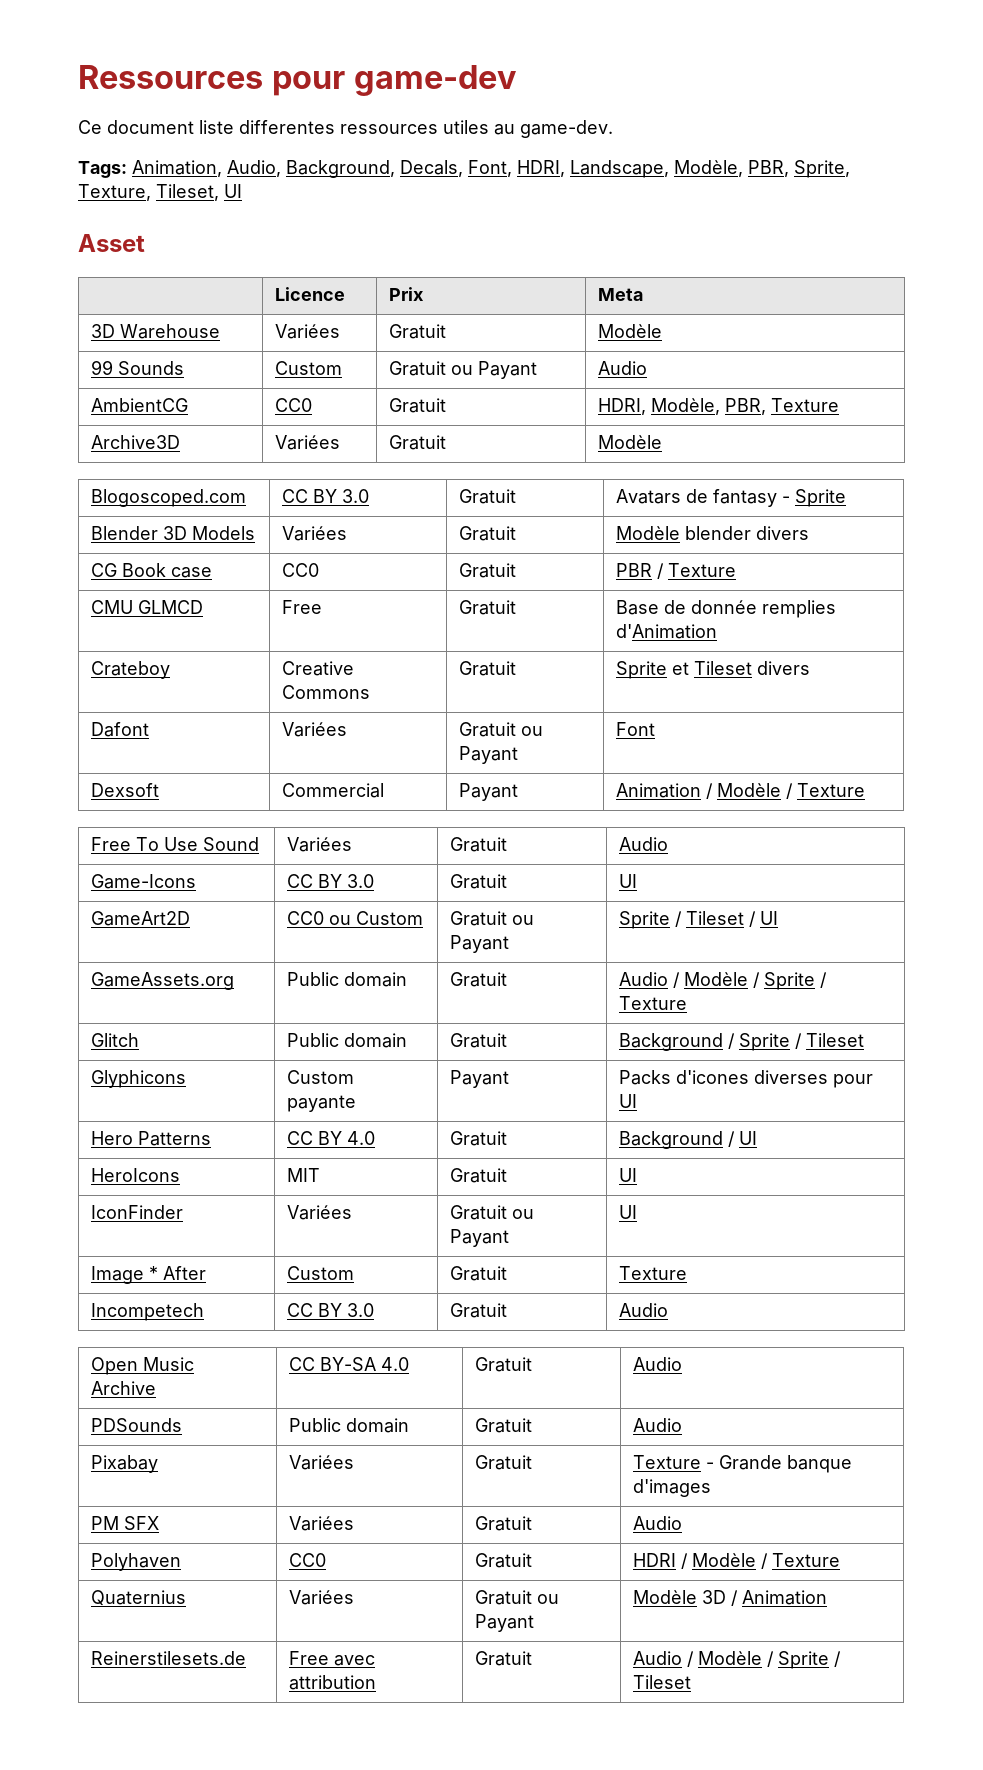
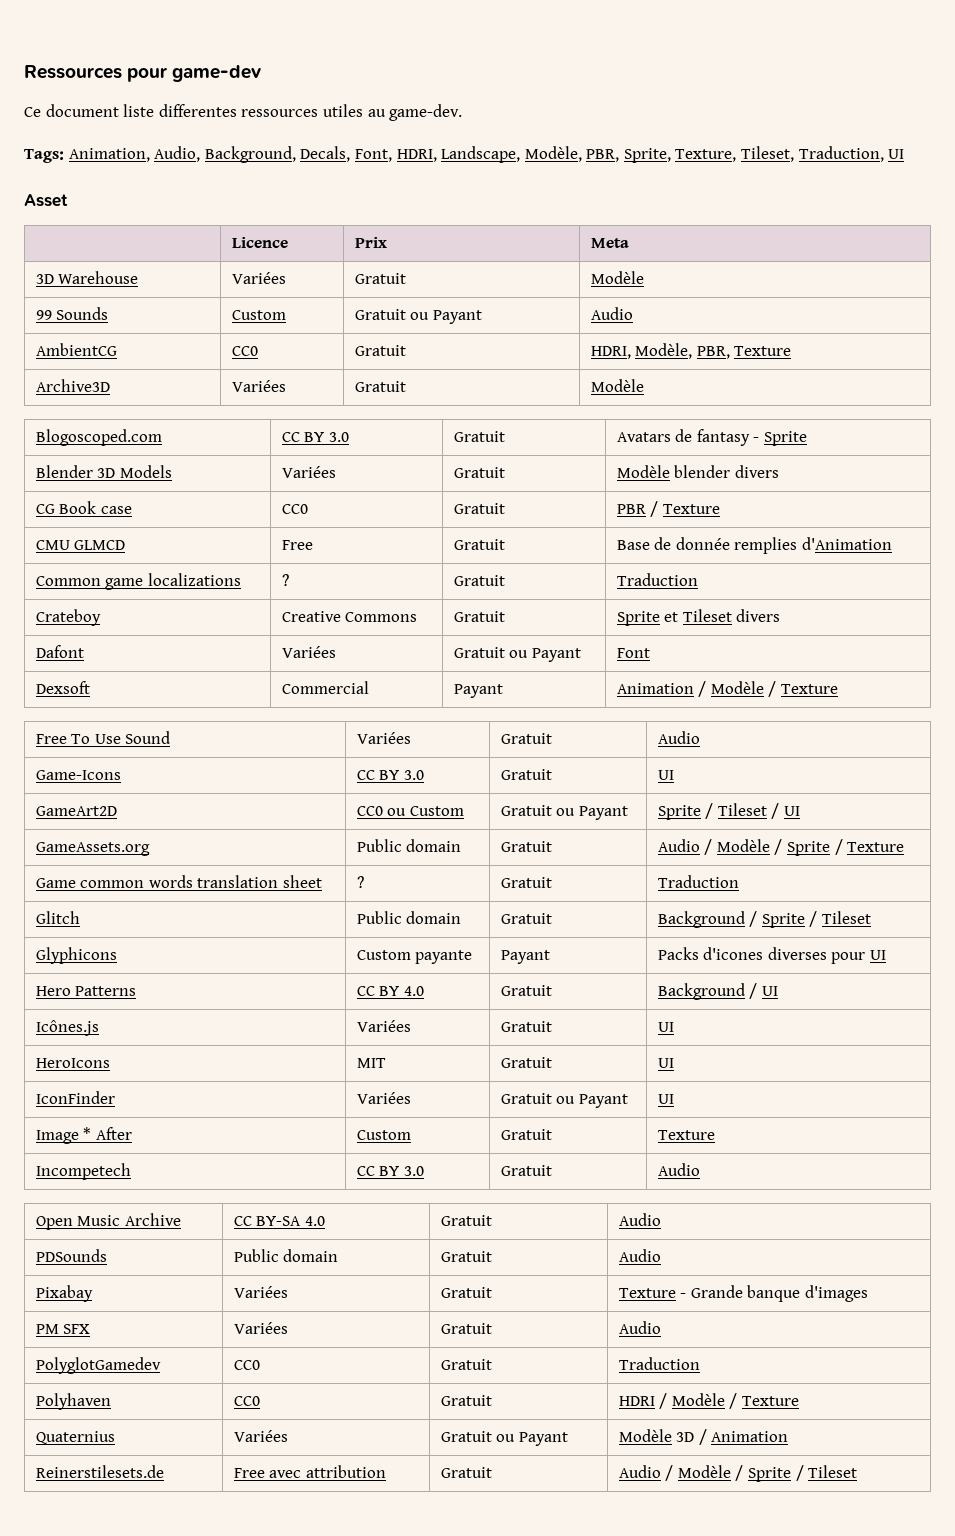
(219, 192) none -> [798,146,884,162] Traduction,
(718, 631) none -> [35,573,241,590] [281,574,289,586] [453,575,505,586] [616,573,698,586] // Common game localizations | ? | Gratuit | Traduction
(688, 1003) none -> [35,875,322,888] [356,876,364,888] [500,877,552,888] [657,875,739,888] // Game common words translation sheet | ? | Gratuit | Traduction
(758, 1138) none -> [35,1020,99,1036] [356,1020,411,1032] [500,1021,552,1032] [657,1022,674,1032] // Icônes.js | Variées | Gratuit | UI
(683, 1523) none -> [35,1357,161,1374] [233,1360,260,1370] [440,1359,492,1370] [618,1357,700,1370] // PolyglotGamedev | CC0 | Gratuit | Traduction

